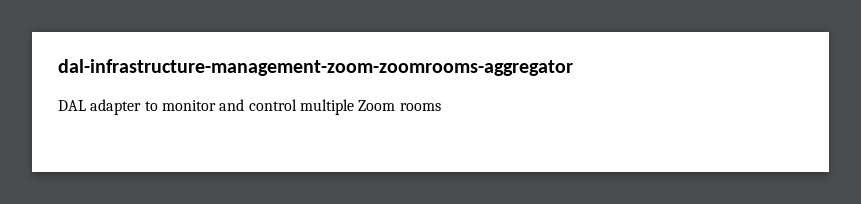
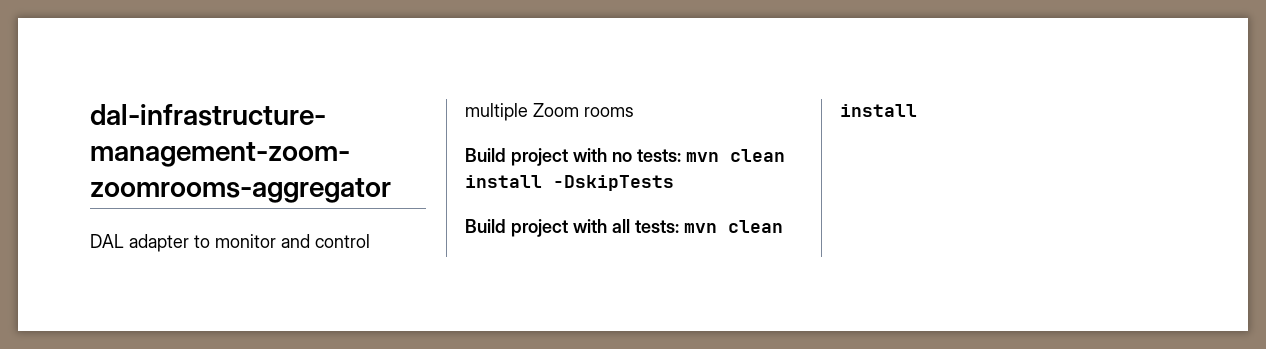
(441, 107) none -> [465,148,785,166] [465,175,674,191] [465,219,783,237] [840,104,917,117] // Build project with no tests: mvn clean install -DskipTests // Build project with all tests: mvn clean install

